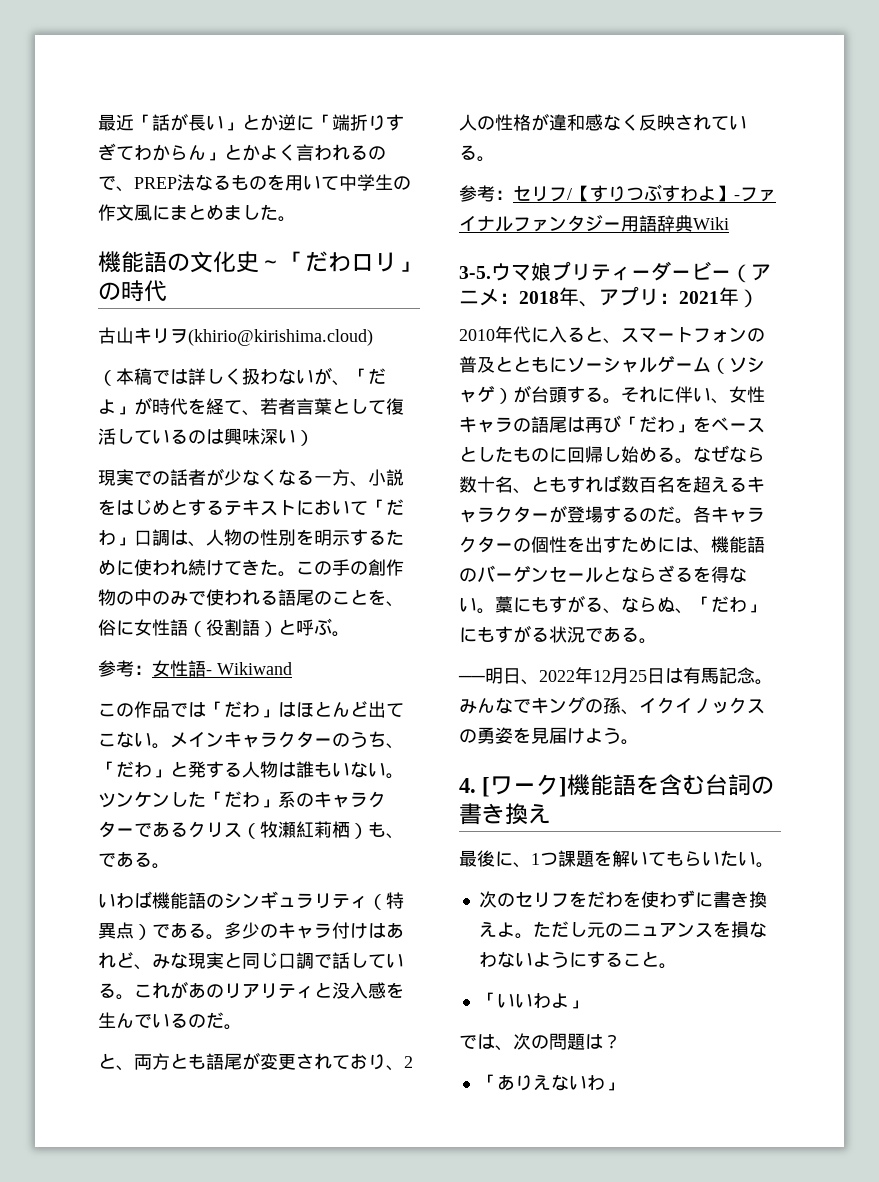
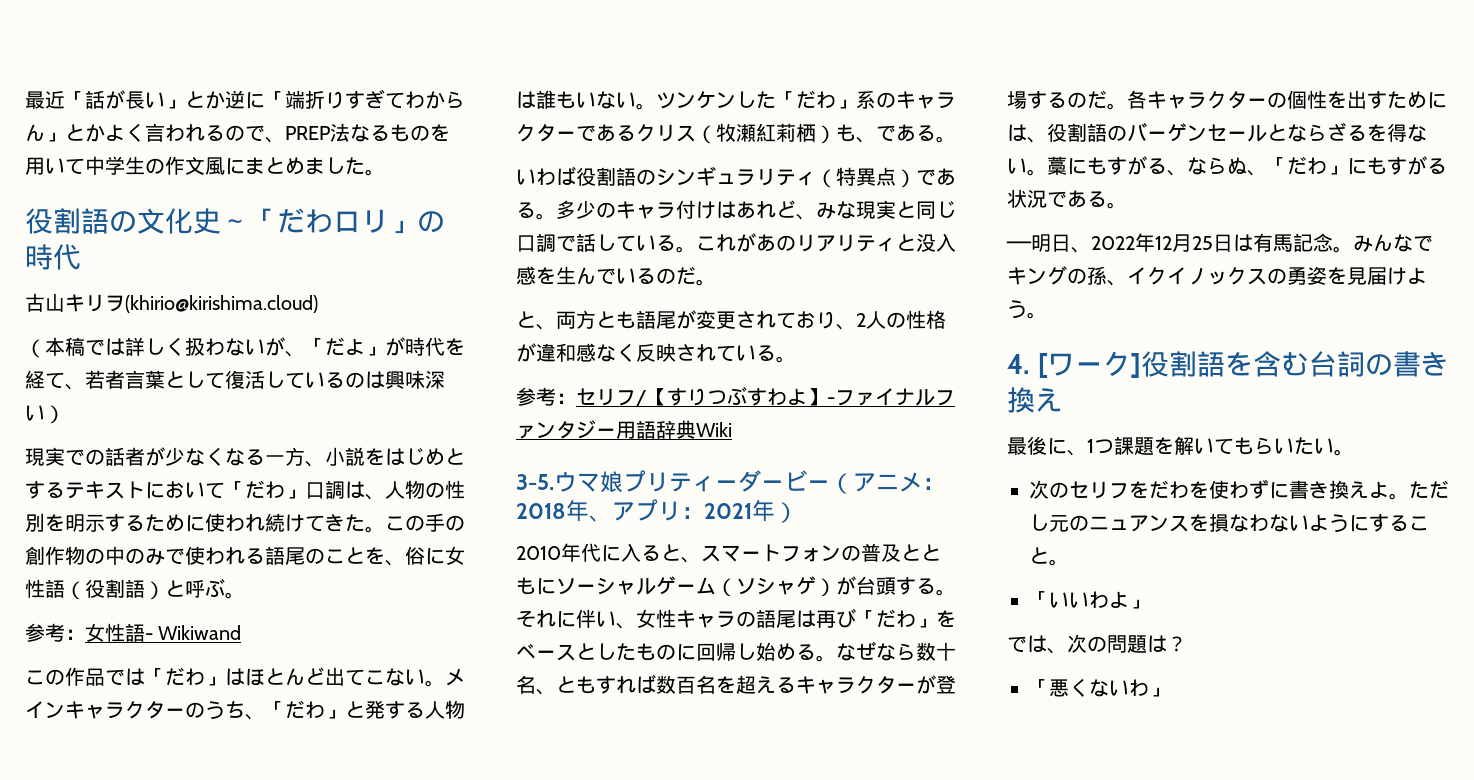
[98,251,144,273] 機能 -> [25,208,81,234] 役割
[152,892,188,909] 機能 -> [576,167,616,186] 役割
[711,536,747,553] 機能 -> [1047,123,1087,142] 役割
[567,774,614,796] 機能 -> [1140,351,1197,377] 役割
[496,1075,551,1091] ありえ -> [1049,678,1089,697] 悪く

